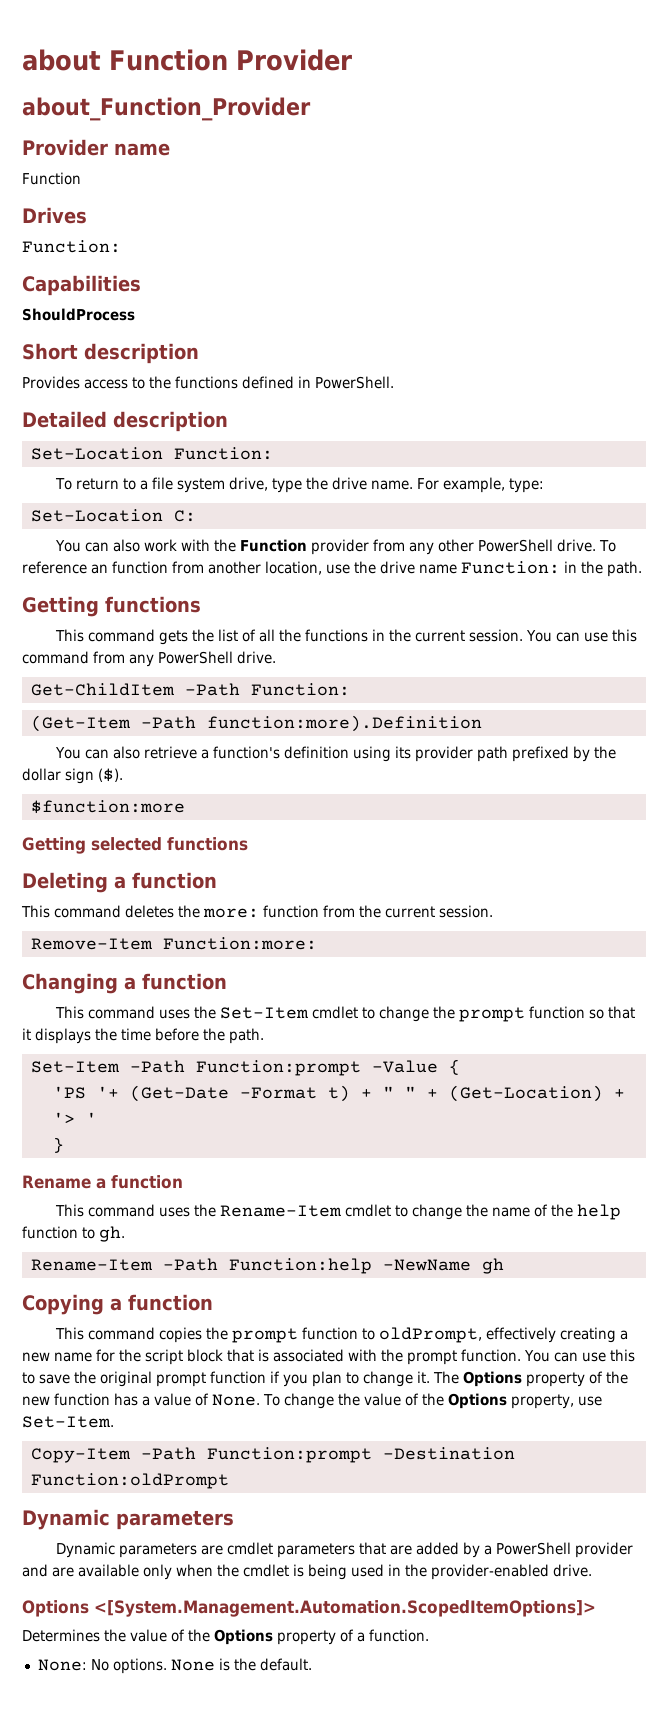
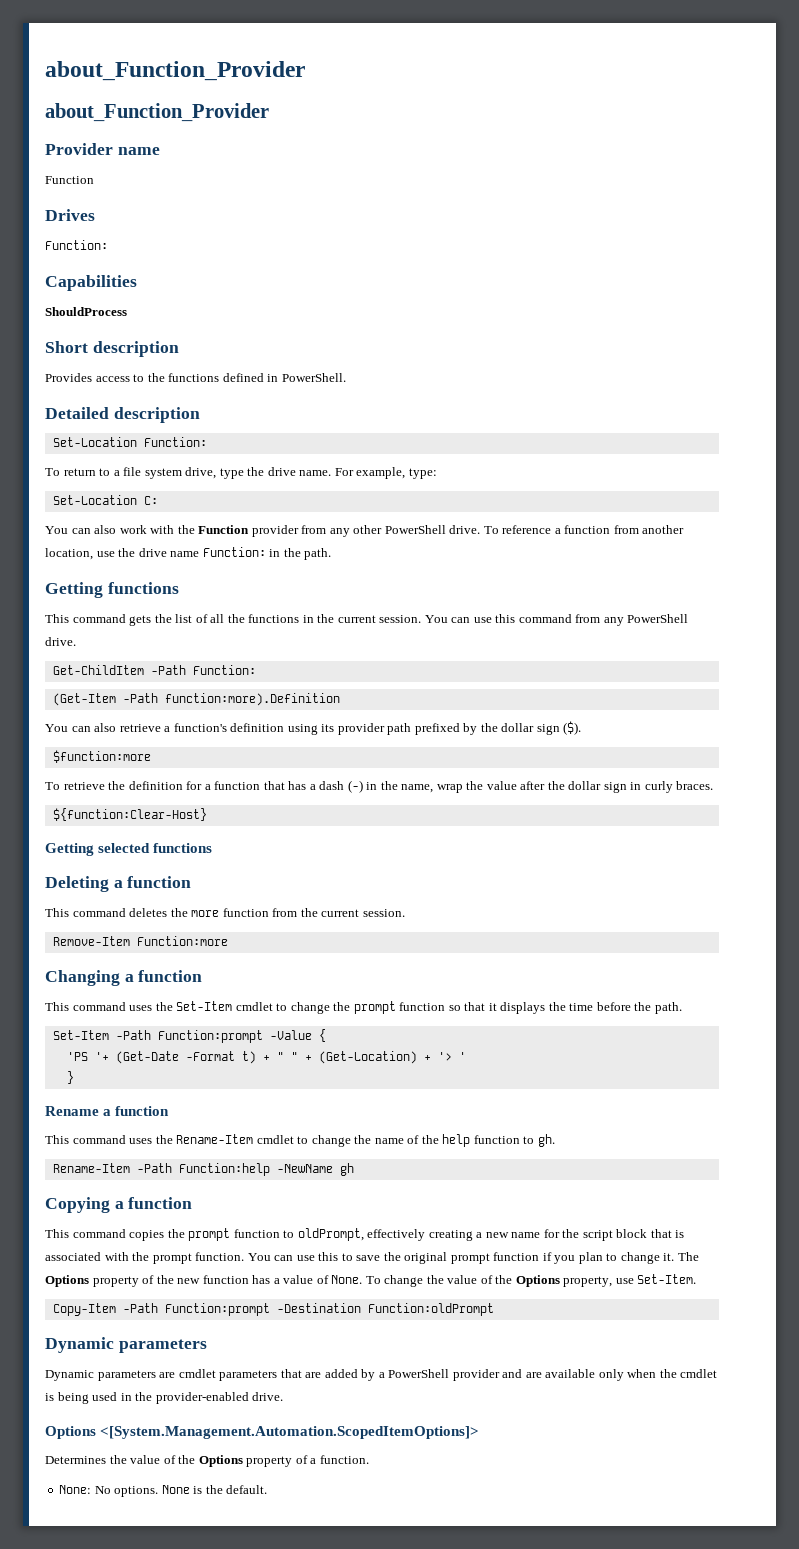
[22,49,352,71] about Function Provider -> [45,61,305,81] about_Function_Provider
[91,564,108,574] an -> [554,528,561,534] a
(185, 807) none -> [45,780,714,793] [52,808,207,821] // To retrieve the definition for a function that has a dash (-) in the name, wrap the value after the dollar sign in curly braces. // ${function:Clear-Host}
[203,908,259,918] more: -> [191,910,220,917] more
[162,937,317,950] Function:more: -> [136,936,228,946] Function:more

